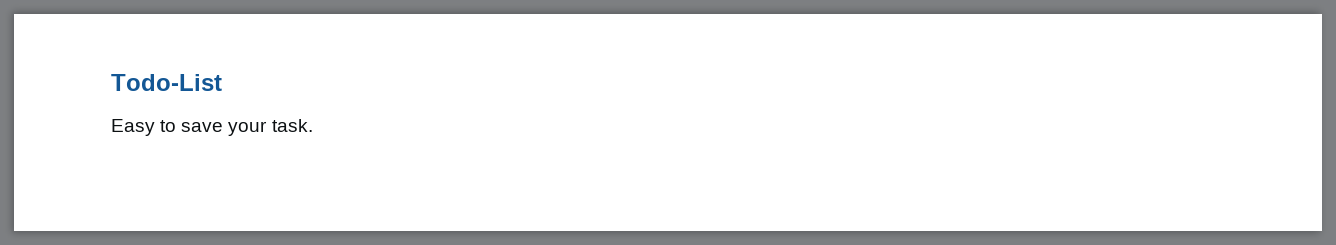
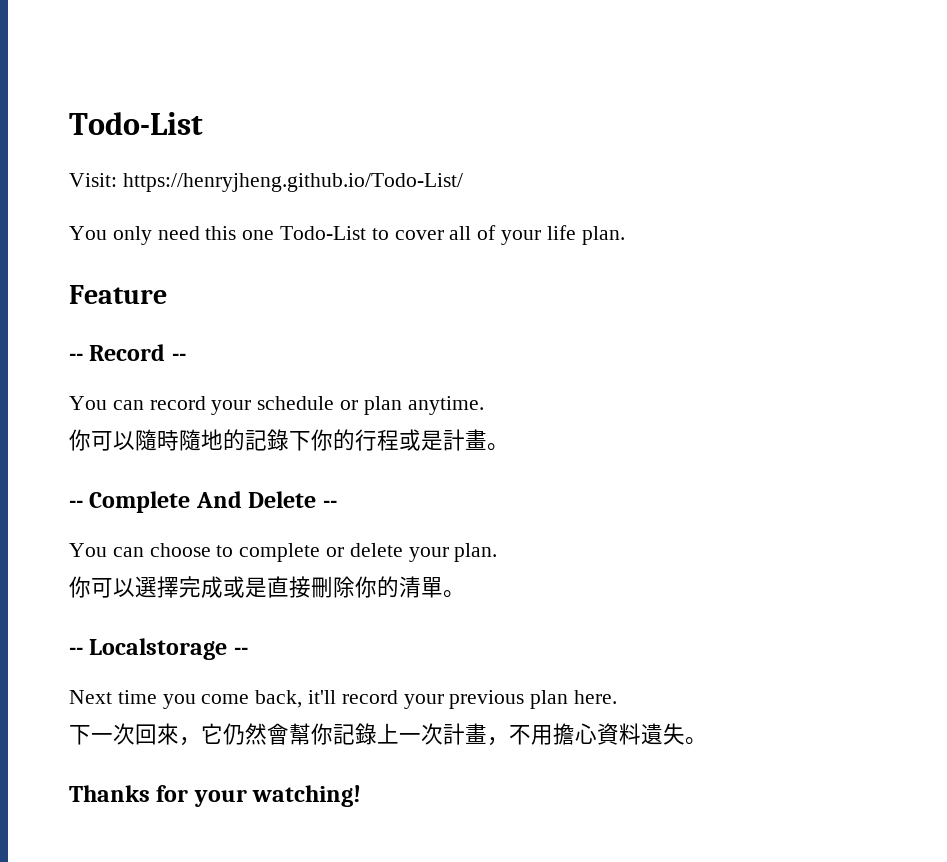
[111,119,313,136] Easy to save your task. -> [69,173,463,192] [69,225,625,245] [69,285,167,304] [69,344,186,361] [69,396,484,415] [69,429,509,451] [69,491,337,513] [69,543,498,562] [69,576,465,598] [69,638,248,660] [69,690,618,709] [69,723,707,746] [69,785,362,807] Visit: https://henryjheng.github.io/Todo-List/ // You only need this one Todo-List to cover all of your life plan. // Feature // -- Record -- // You can record your schedule or plan anytime. // 你可以隨時隨地的記錄下你的行程或是計畫。 // -- Complete And Delete -- // You can choose to complete or delete your plan. // 你可以選擇完成或是直接刪除你的清單。 // -- Localstorage -- // Next time you come back, it'll record your previous plan here. // 下一次回來，它仍然會幫你記錄上一次計畫，不用擔心資料遺失。 // Thanks for your watching!

